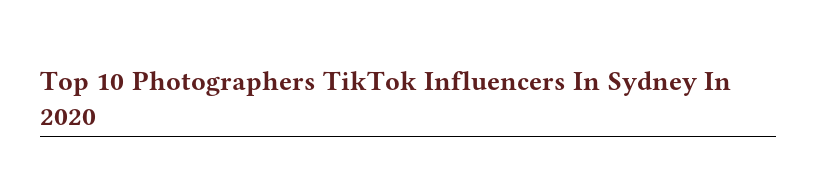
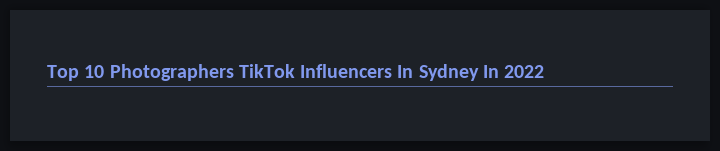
[40,109,96,125] 2020 -> [504,65,545,78] 2022

